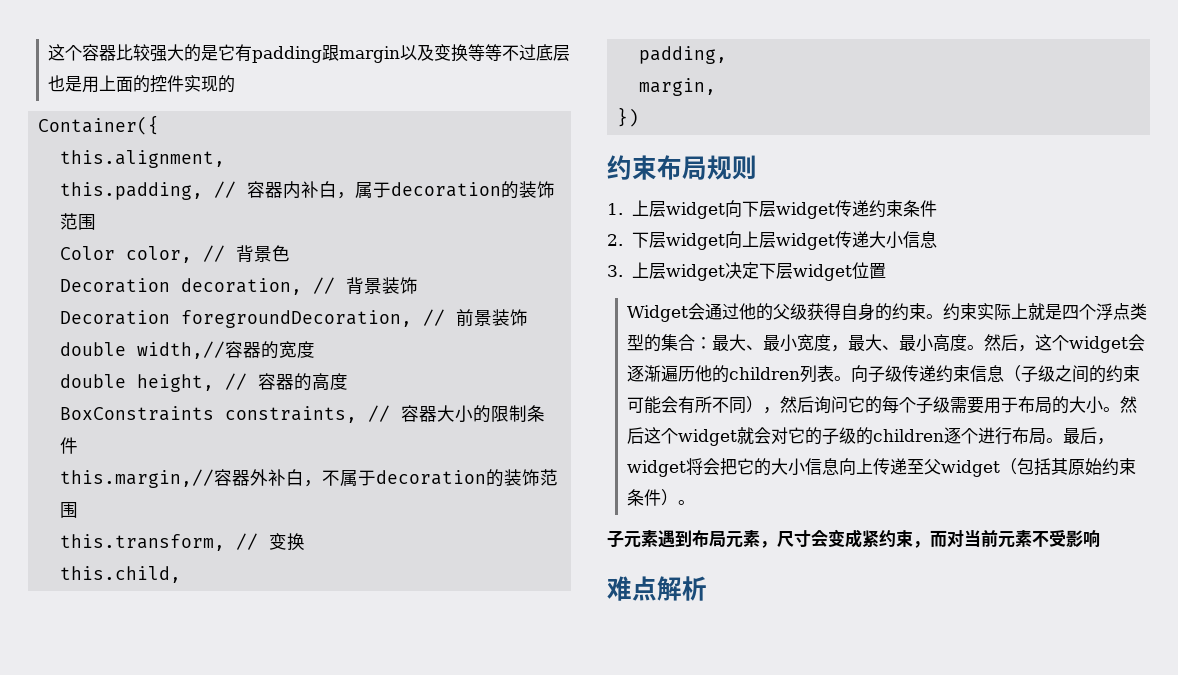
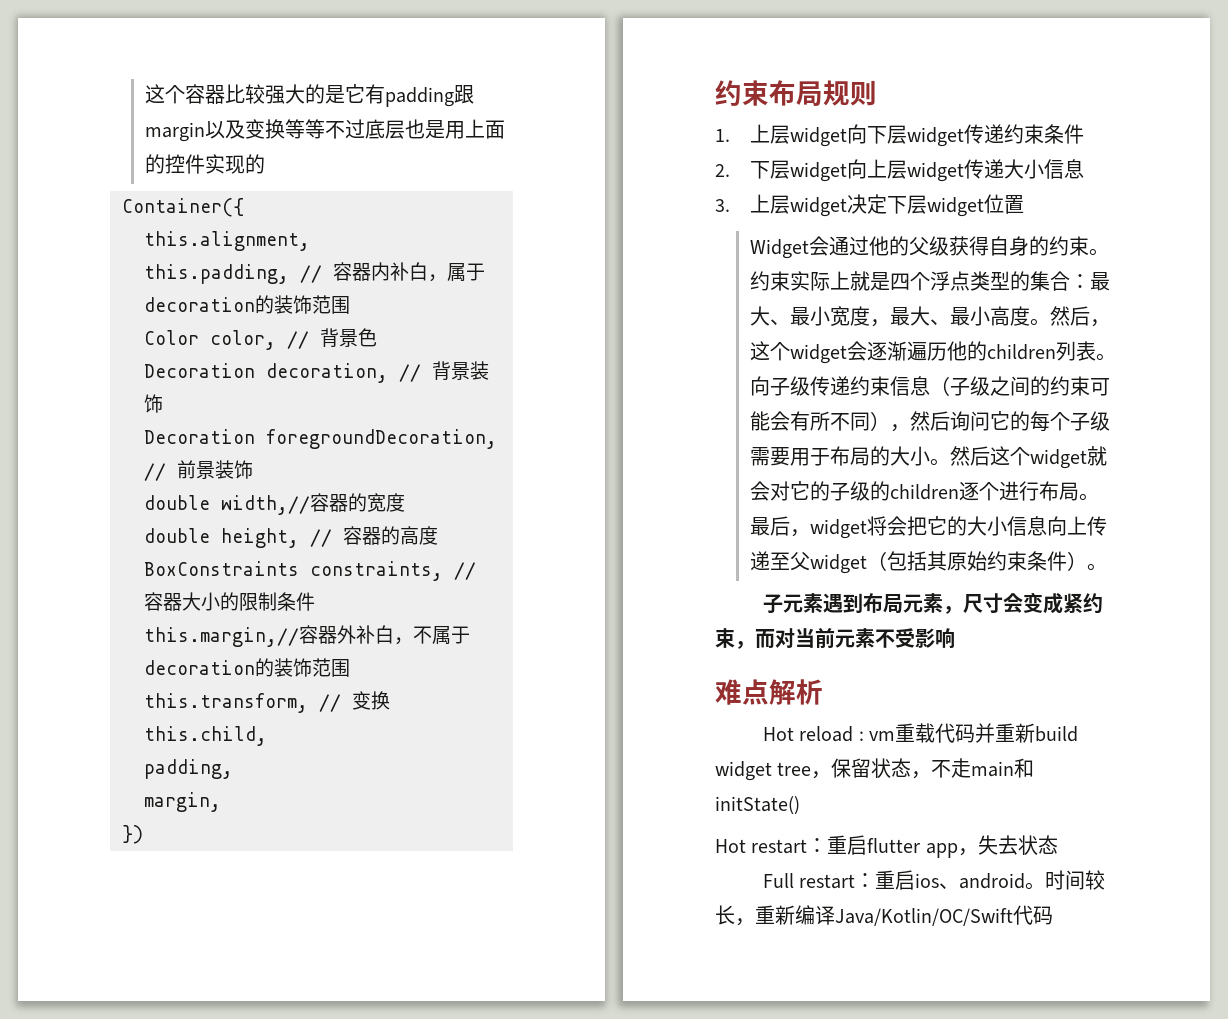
(707, 588) none -> [762,723,1078,743] [715,758,1035,781] [715,796,800,815] [715,835,1058,858] [762,870,1106,890] [715,905,1053,926] // Hot reload : vm重载代码并重新build widget tree，保留状态，不走main和initState() // Hot restart：重启flutter app，失去状态 // Full restart：重启ios、android。时间较长，重新编译Java/Kotlin/OC/Swift代码

